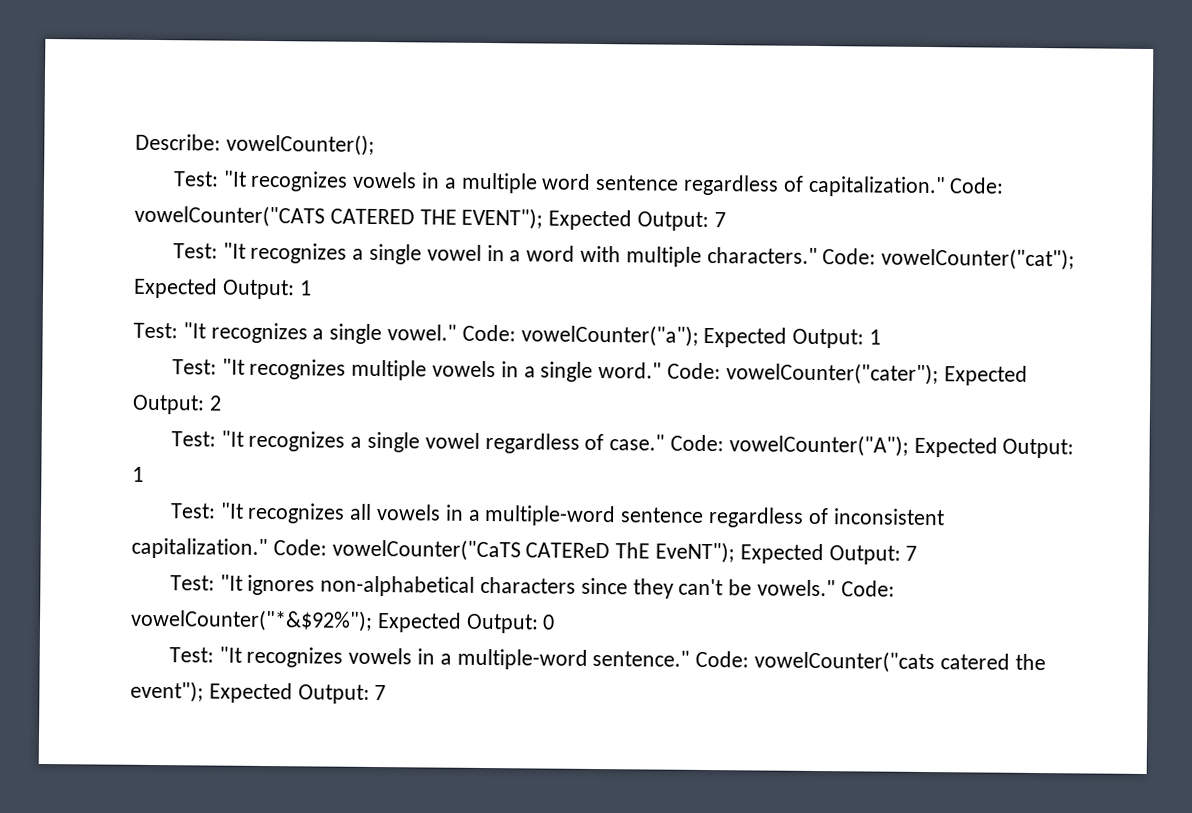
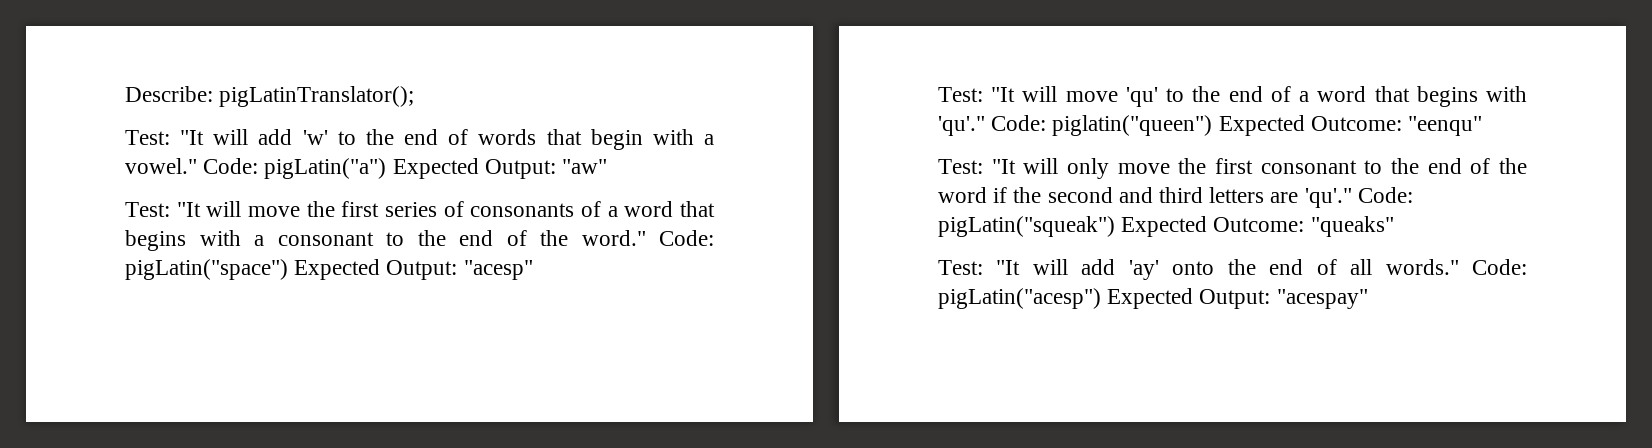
[225,133,375,156] [172,170,1005,198] [134,204,726,232] [172,242,1076,271] [133,277,312,300] [133,322,882,349] [171,358,1028,386] [132,394,222,415] [170,430,1075,459] [132,466,144,482] [169,502,945,528] [131,537,918,565] [169,574,895,599] [130,608,556,634] [168,646,1046,674] [130,680,387,704] vowelCounter(); // Test: "It recognizes vowels in a multiple word sentence regardless of capitalization." Code: vowelCounter("CATS CATERED THE EVENT"); Expected Output: 7 // Test: "It recognizes a single vowel in a word with multiple characters." Code: vowelCounter("cat"); Expected Output: 1 // Test: "It recognizes a single vowel." Code: vowelCounter("a"); Expected Output: 1 // Test: "It recognizes multiple vowels in a single word." Code: vowelCounter("cater"); Expected Output: 2 // Test: "It recognizes a single vowel regardless of case." Code: vowelCounter("A"); Expected Output: 1 // Test: "It recognizes all vowels in a multiple-word sentence regardless of inconsistent capitalization." Code: vowelCounter("CaTS CATEReD ThE EveNT"); Expected Output: 7 // Test: "It ignores non-alphabetical characters since they can't be vowels." Code: vowelCounter("*&$92%"); Expected Output: 0 // Test: "It recognizes vowels in a multiple-word sentence." Code: vowelCounter("cats catered the event"); Expected Output: 7 -> [219,86,415,107] [125,129,714,150] [125,158,608,179] [125,201,716,217] [125,230,714,251] [125,259,533,280] [938,86,1527,107] [938,115,1483,136] [938,158,1527,179] [938,187,1413,208] [938,216,1394,237] [938,259,1527,280] [938,288,1368,309] pigLatinTranslator(); // Test: "It will add 'w' to the end of words that begin with a vowel." Code: pigLatin("a") Expected Output: "aw" // Test: "It will move the first series of consonants of a word that begins with a consonant to the end of the word." Code: pigLatin("space") Expected Output: "acesp" // Test: "It will move 'qu' to the end of a word that begins with 'qu'." Code: piglatin("queen") Expected Outcome: "eenqu" // Test: "It will only move the first consonant to the end of the word if the second and third letters are 'qu'." Code: pigLatin("squeak") Expected Outcome: "queaks" // Test: "It will add 'ay' onto the end of all words." Code: pigLatin("acesp") Expected Output: "acespay"

